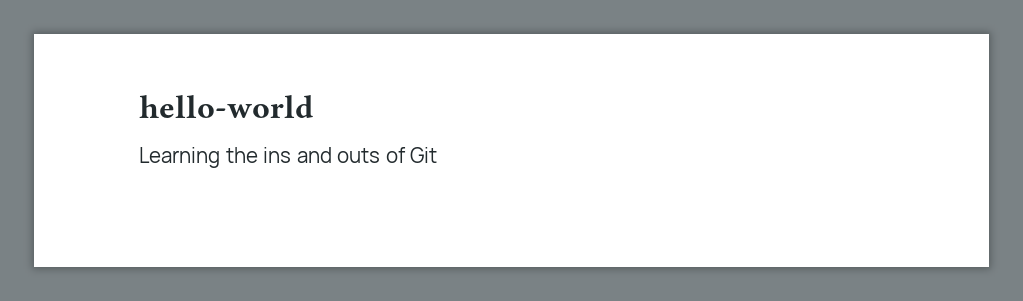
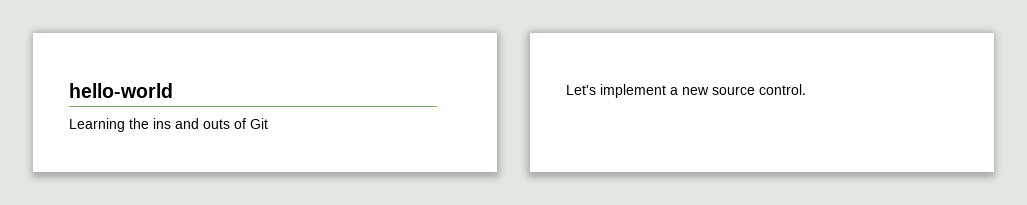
(438, 155) none -> [566,84,806,98] // Let's implement a new source control.

